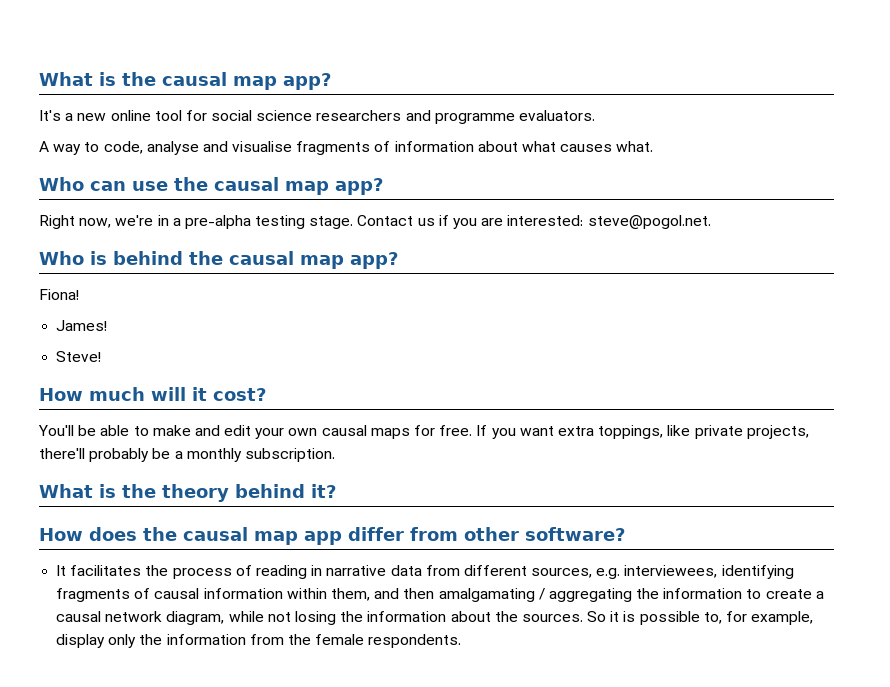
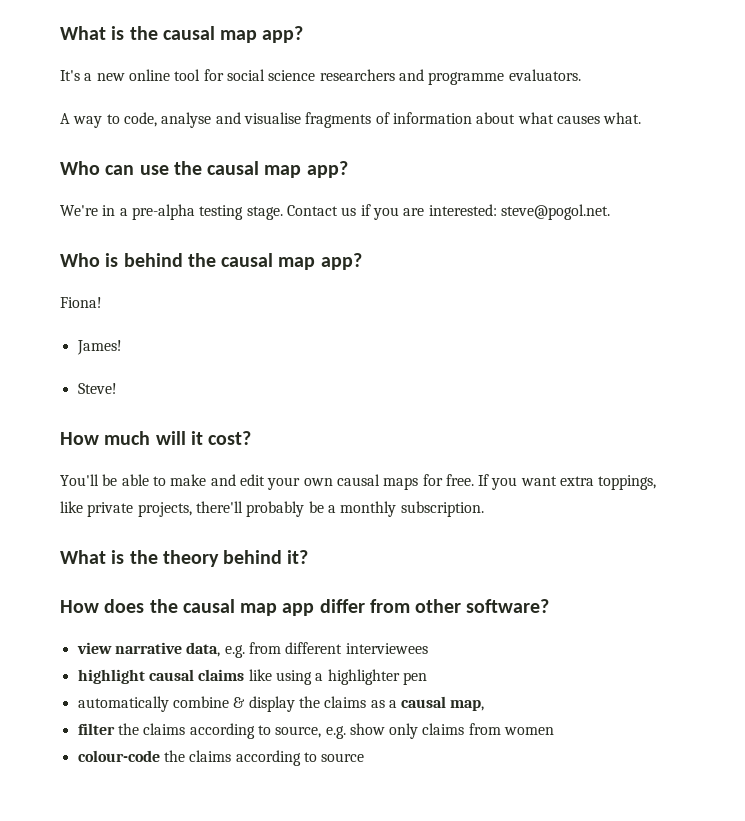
[39,215,154,229] Right now, we're -> [60,205,98,216] We're
[56,565,794,579] [56,588,824,602] [56,611,814,625] [56,634,462,648] It facilitates the process of reading in narrative data from different sources, e.g. interviewees, identifying fragments of causal information within them, and then amalgamating / aggregating the information to create a causal network diagram, while not losing the information about the sources. So it is possible to, for example, display only the information from the female respondents. -> [76,642,428,658] [77,669,427,685] [77,696,485,712] [77,723,555,739] [77,750,365,766] view narrative data, e.g. from different interviewees // highlight causal claims like using a highlighter pen // automatically combine & display the claims as a causal map, // filter the claims according to source, e.g. show only claims from women // colour-code the claims according to source

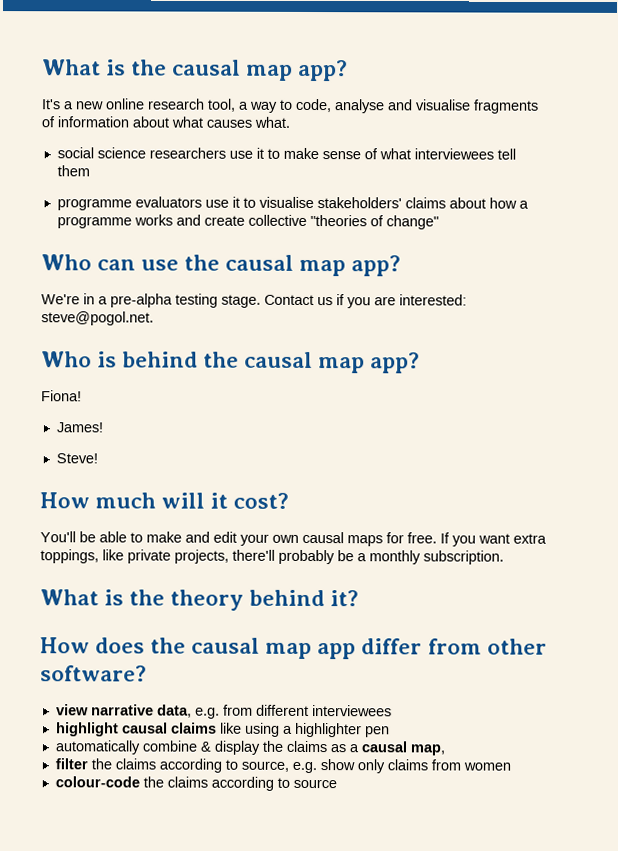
[174,69,581,85] [60,113,70,124] tool for social science researchers and programme evaluators. // A -> [147,98,249,112] research tool, a
(642, 118) none -> [56,147,516,160] [56,165,90,177] [56,196,529,211] [56,214,439,230] // social science researchers use it to make sense of what interviewees tell them // programme evaluators use it to visualise stakeholders' claims about how a programme works and create collective "theories of change"

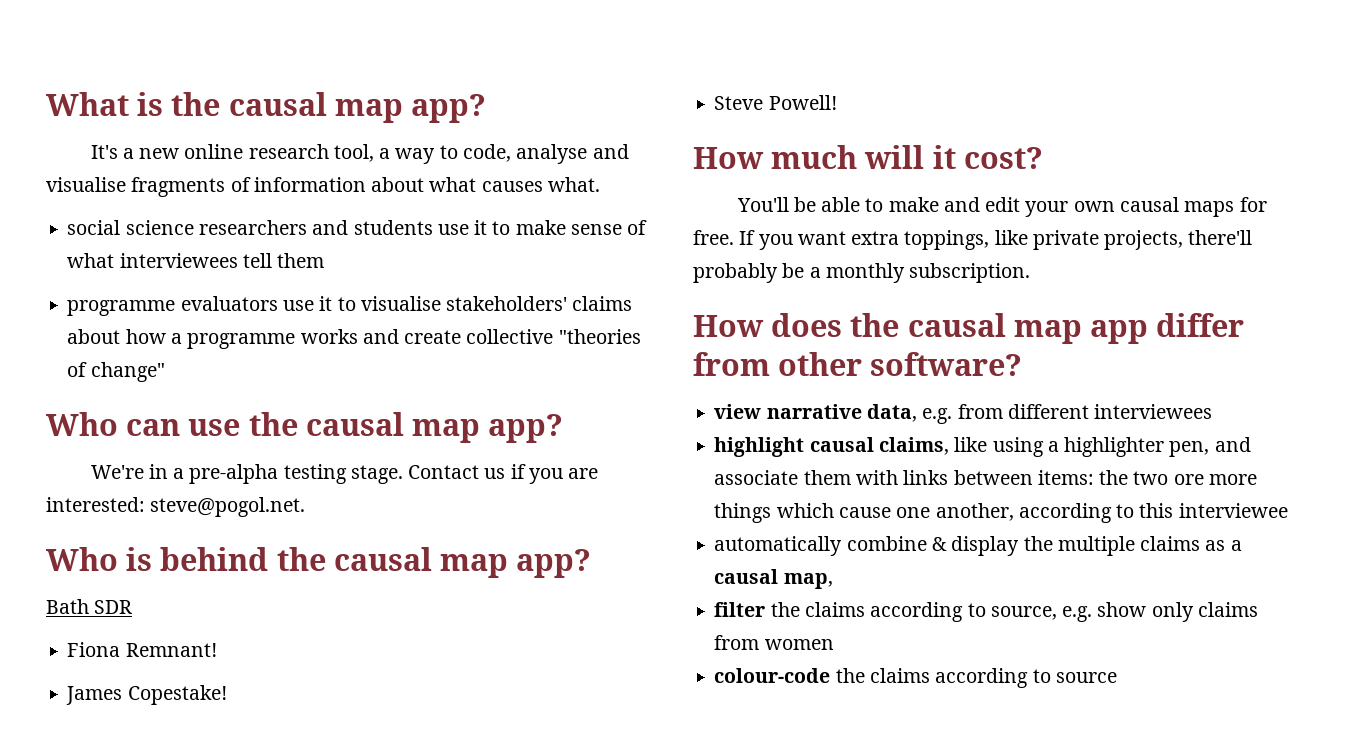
(226, 153) none -> [312,220,433,235] and students
[41,390,82,402] [55,422,104,433] [55,453,98,464] Fiona! // James! // Steve! -> [46,599,133,614] [67,642,217,657] [66,685,227,705] [714,95,837,110] Bath SDR // Fiona Remnant! // James Copestake! // Steve Powell!
[40,589,360,611] // What is the theory behind it? -> (1031, 273) none
[170,722,217,734] claims -> [878,437,949,455] claims,
[364,726,390,738] pen -> [1169,437,1251,457] [714,470,1257,485] [714,503,1288,523] pen, and associate them with links between items: the two ore more things which cause one another, according to this interviewee
(284, 746) none -> [1057,536,1135,556] multiple

